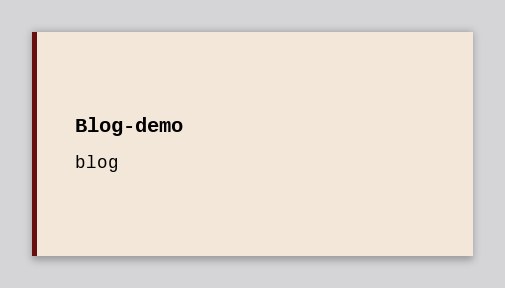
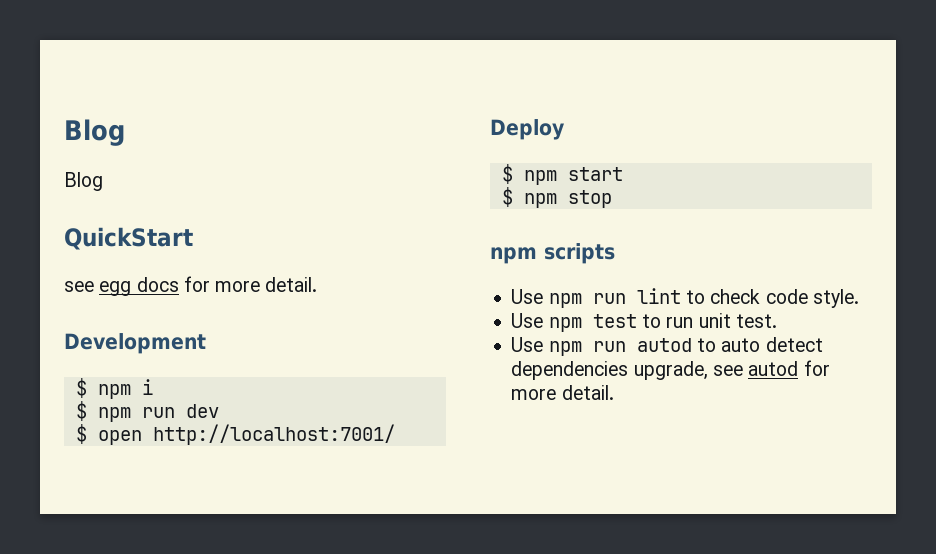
[75,117,183,136] [75,155,119,172] Blog-demo // blog -> [64,119,125,146] [64,172,103,191] [64,227,193,250] [64,276,318,296] [64,333,206,354] [75,378,153,399] [75,401,219,422] [75,424,395,445] [490,119,564,140] [501,164,623,185] [501,187,612,208] [490,243,615,264] [511,288,859,308] [511,313,777,332] [511,337,823,356] [511,360,830,380] [511,385,614,400] Blog // Blog // QuickStart // see egg docs for more detail. // Development // $ npm i // $ npm run dev // $ open http://localhost:7001/ // Deploy // $ npm start // $ npm stop // npm scripts // Use npm run lint to check code style. // Use npm test to run unit test. // Use npm run autod to auto detect dependencies upgrade, see autod for more detail.

